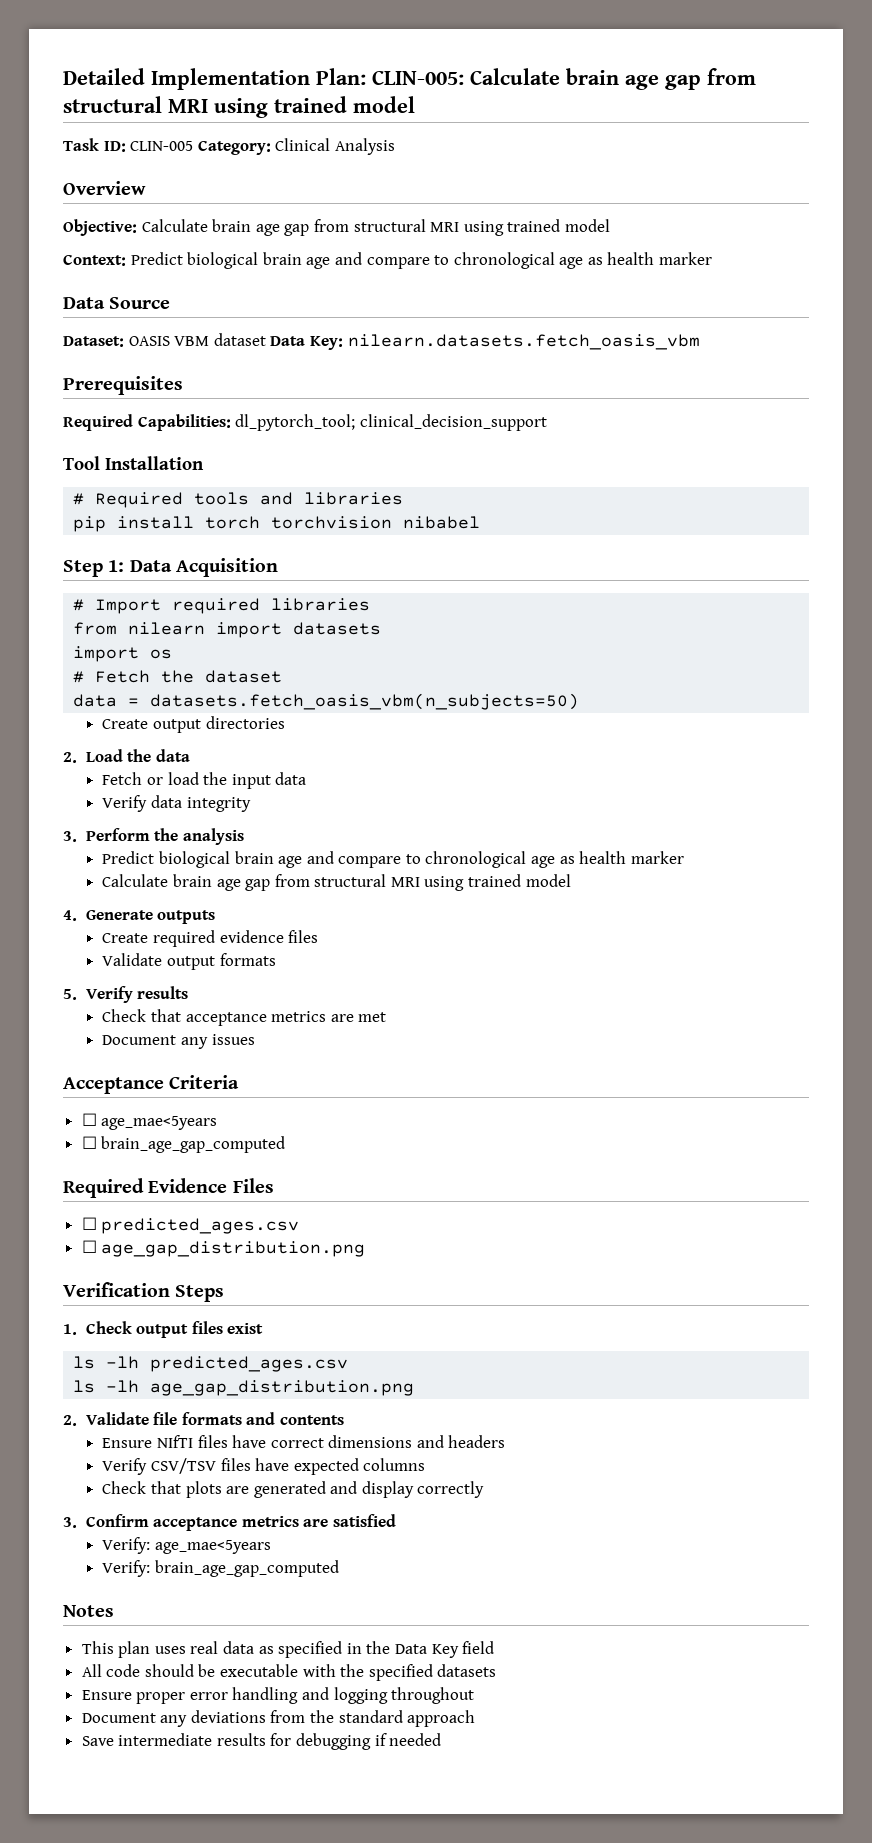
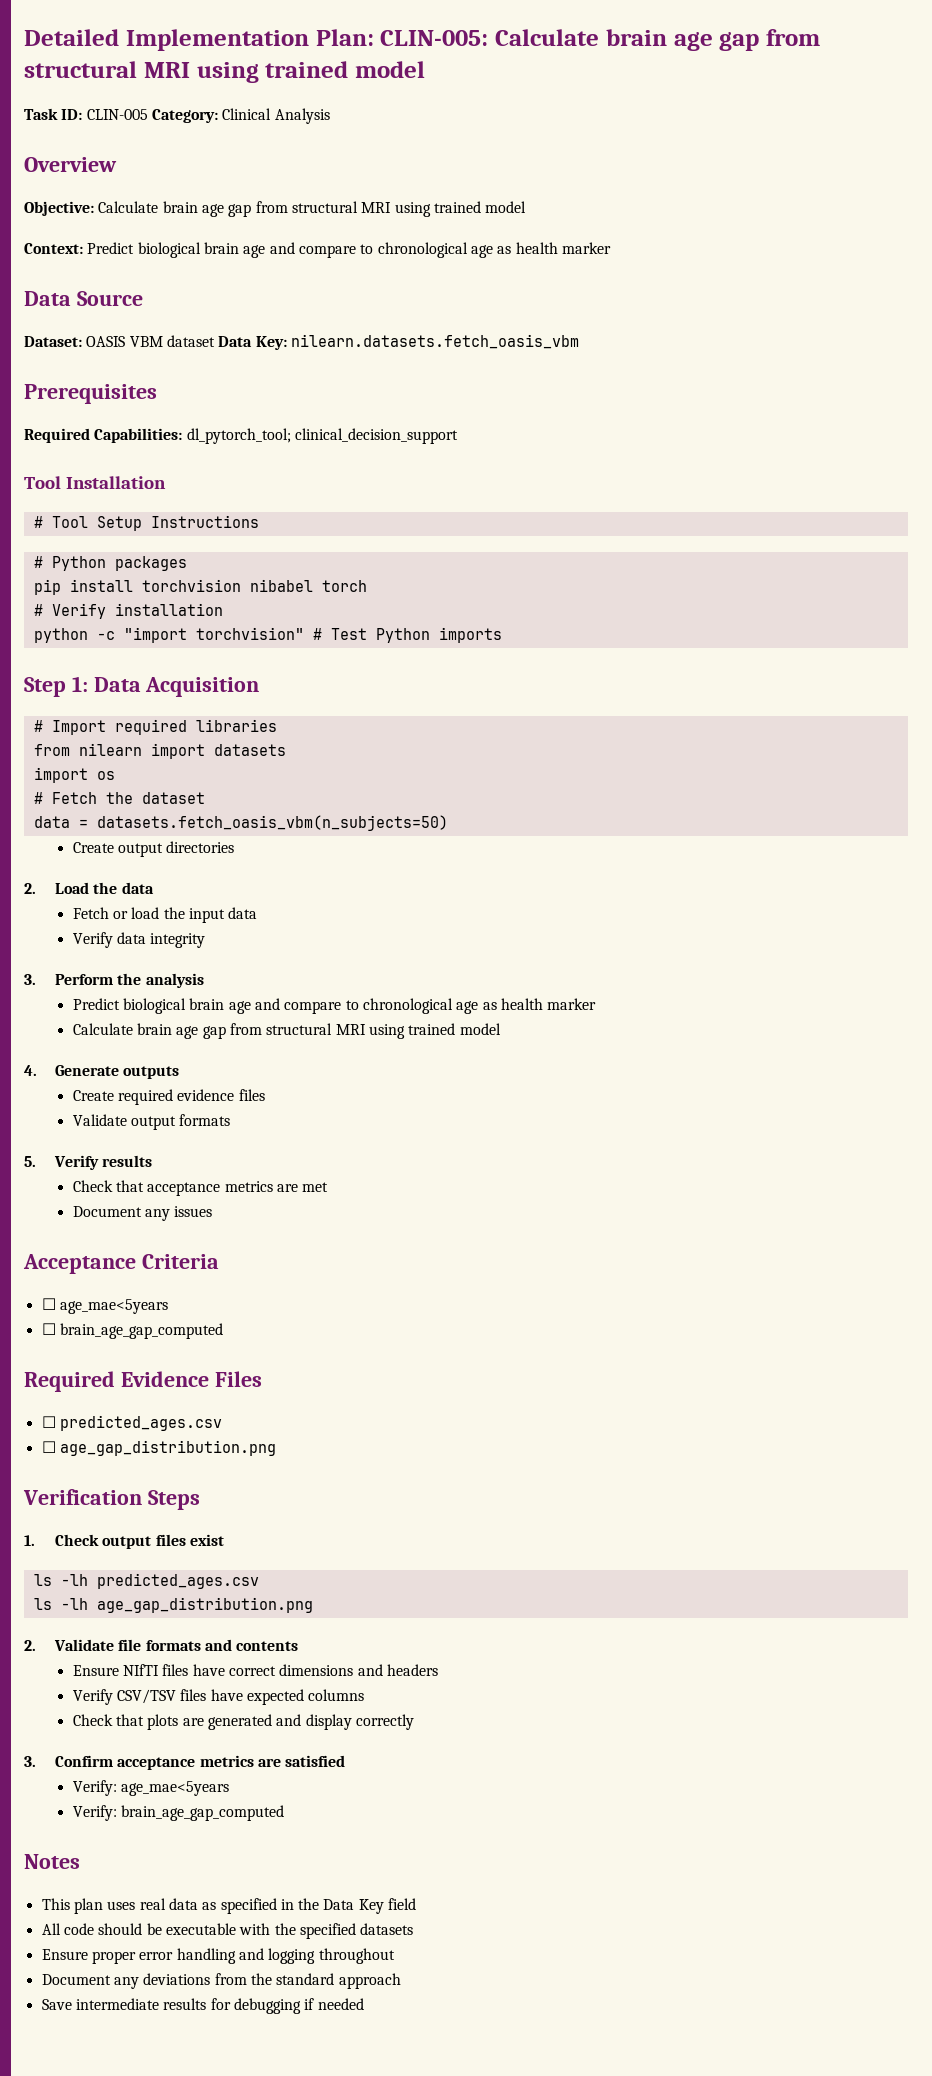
[95,492,404,508] Required tools and libraries -> [51,515,259,531] [33,556,187,571] Tool Setup Instructions // # Python packages
[205,516,261,529] torch -> (133, 585) none
(481, 522) none -> [321,580,367,592] [33,603,223,619] [33,627,502,643] torch // # Verify installation // python -c "import torchvision" # Test Python imports

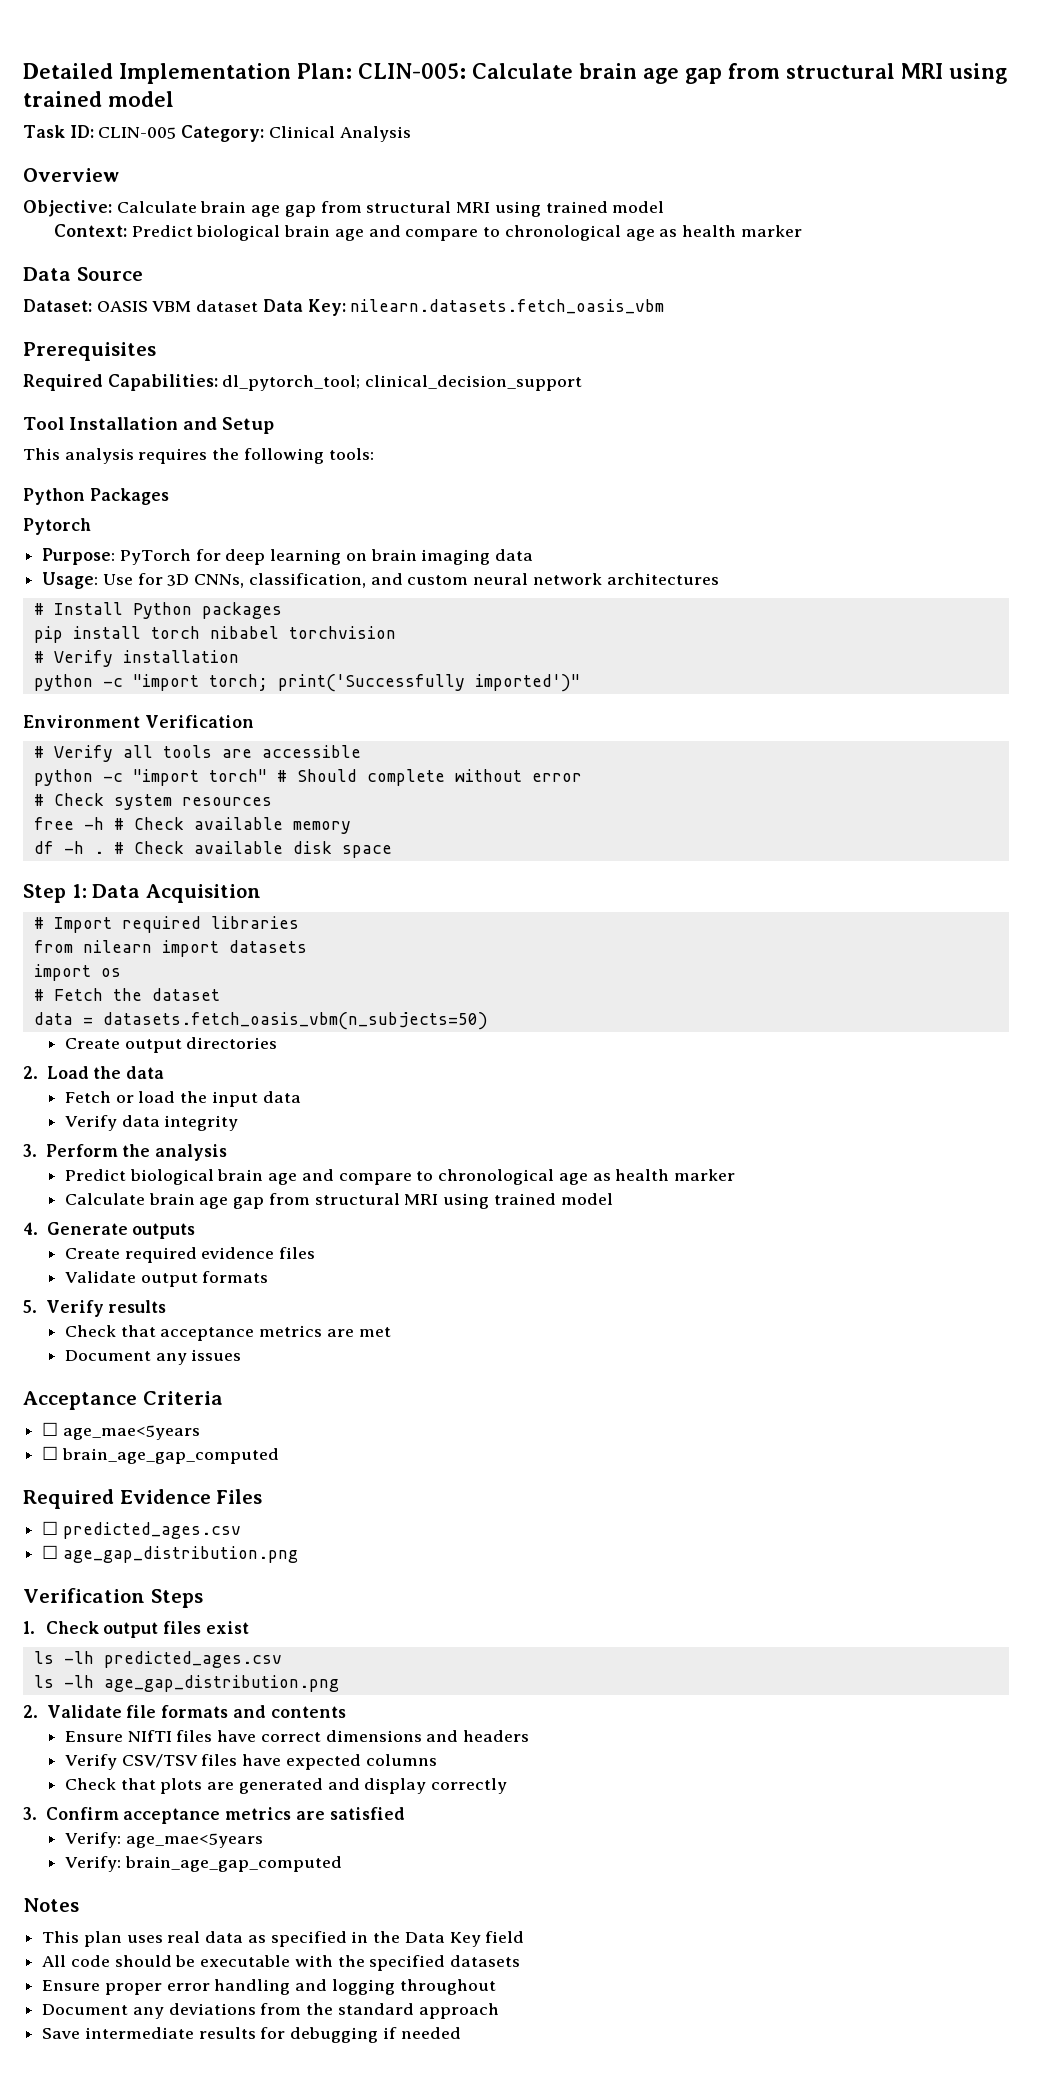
[33,515,259,531] [33,556,43,568] // # Tool Setup Instructions // # -> [183,417,275,434] [23,448,374,464] [23,488,169,505] [23,518,91,535] [42,548,534,565] [42,572,719,589] [33,602,123,615] and Setup // This analysis requires the following tools: // Python Packages // Pytorch // Purpose: PyTorch for deep learning on brain imaging data // Usage: Use for 3D CNNs, classification, and custom neural network architectures // # Install
(133, 585) none -> [150,626,279,639] torch nibabel
[249,579,367,592] nibabel torch -> (396, 632) none
[195,627,502,643] torchvision" # Test Python imports -> [208,674,580,692] [23,715,254,728] [33,745,361,762] [33,769,582,786] [33,793,272,810] [33,817,351,834] [33,841,392,858] torch; print('Successfully imported')" // Environment Verification // # Verify all tools are accessible // python -c "import torch" # Should complete without error // # Check system resources // free -h # Check available memory // df -h . # Check available disk space

